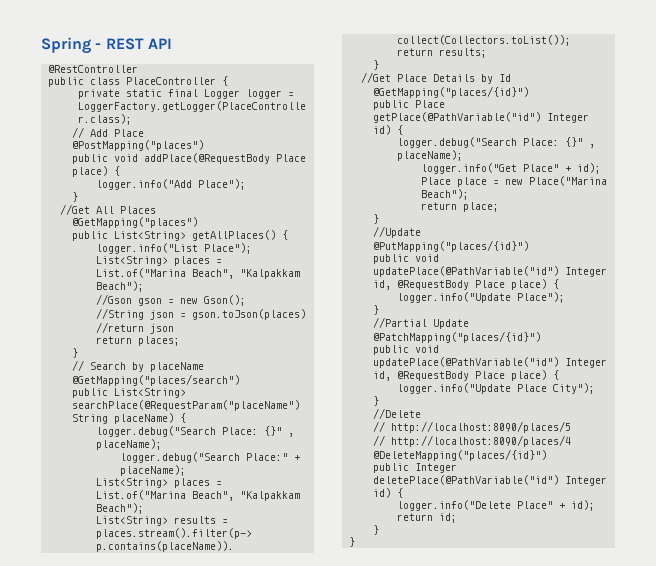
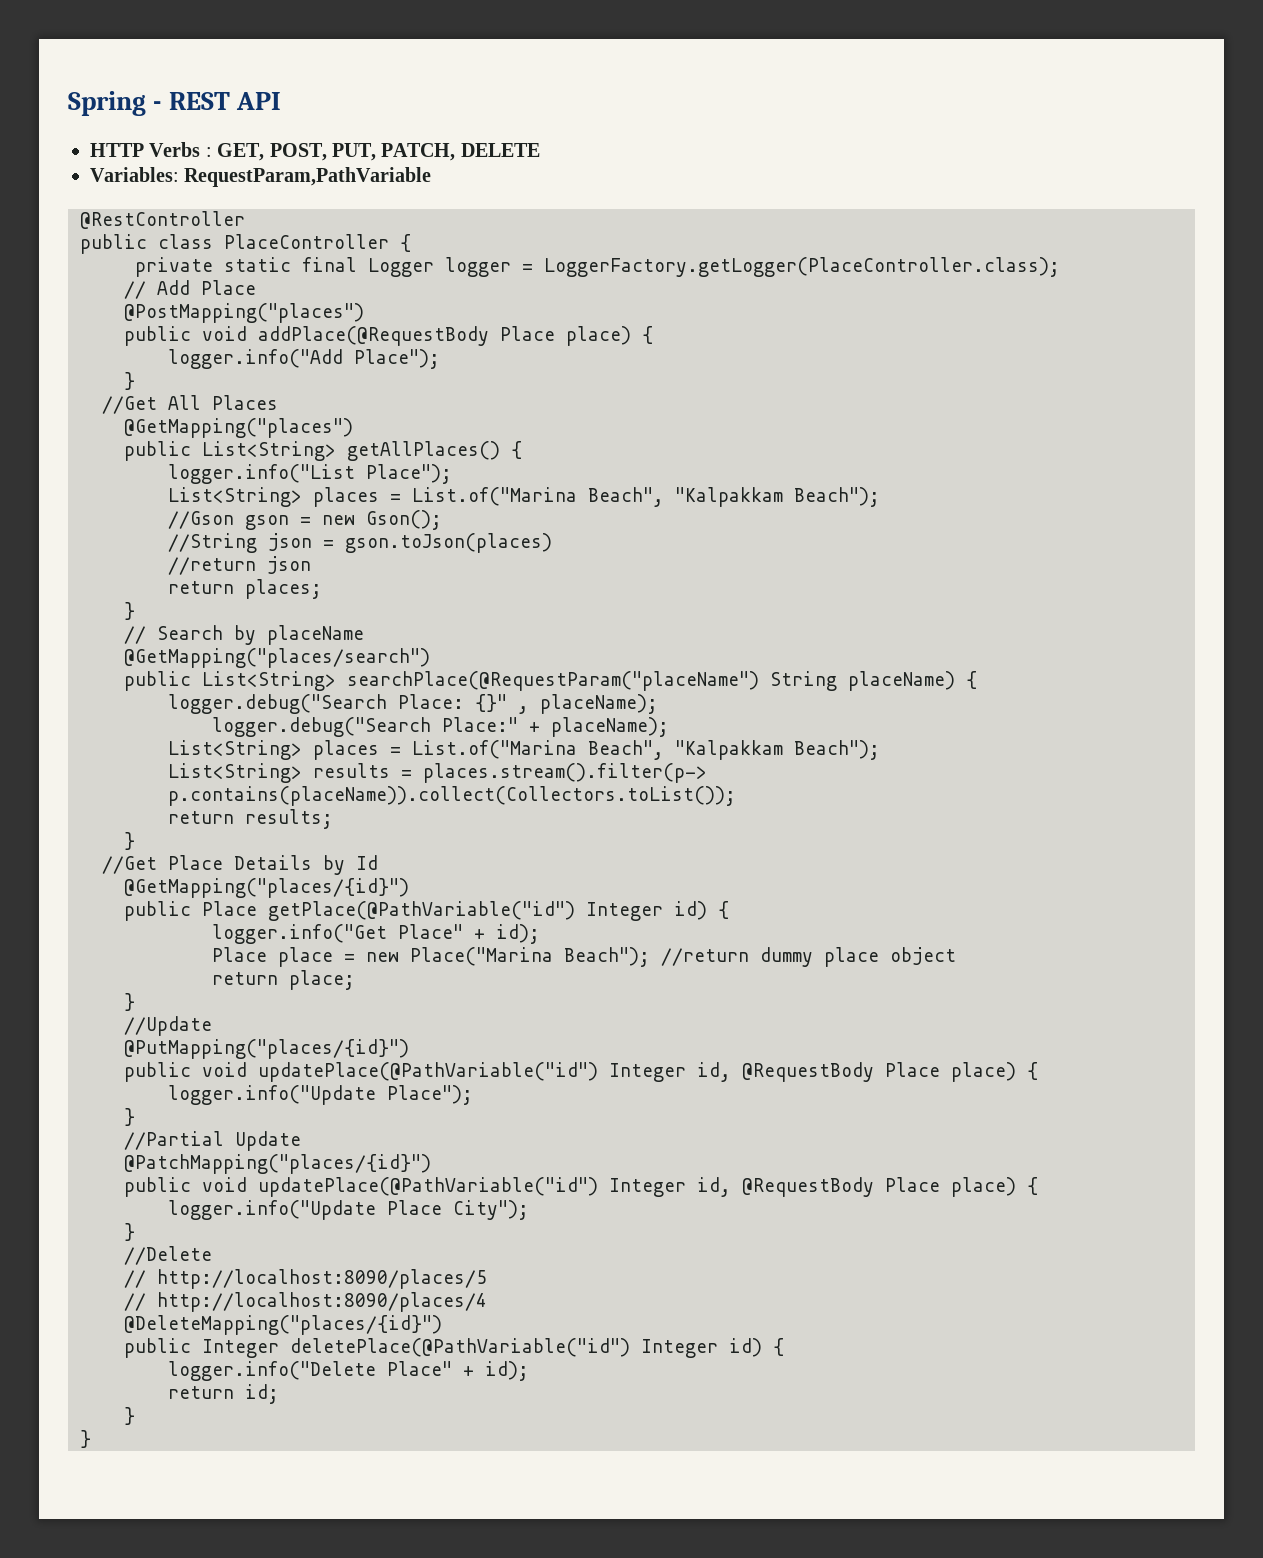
(172, 43) none -> [90,142,540,161] [90,167,432,187] // HTTP Verbs : GET, POST, PUT, PATCH, DELETE // Variables: RequestParam,PathVariable
[396,137,595,148] [396,150,463,161] // logger.debug("Search Place: {}" , placeName); -> (729, 910) none
(469, 194) none -> [661,947,956,967] //return dummy place object

